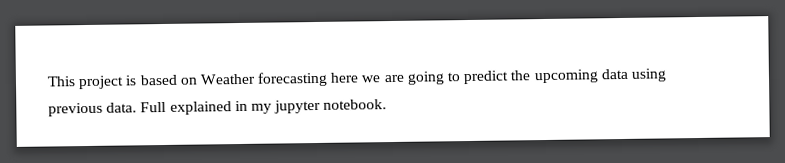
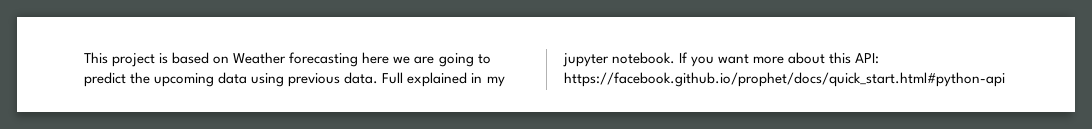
(388, 104) none -> [679,52,880,67] [564,72,1005,87] If you want more about this API: https://facebook.github.io/prophet/docs/quick_start.html#python-api

